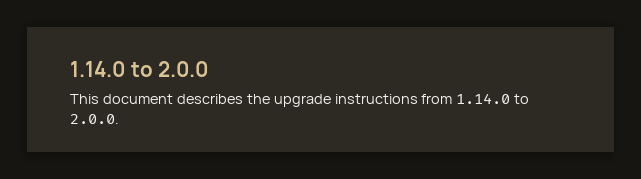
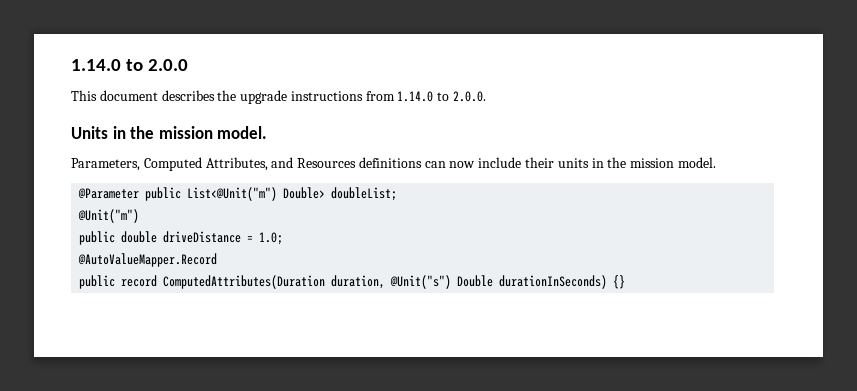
(119, 119) none -> [71,126,268,139] [71,157,716,171] [78,187,398,201] [78,209,140,223] [79,231,284,245] [78,253,218,267] [79,275,626,289] // Units in the mission model. // Parameters, Computed Attributes, and Resources definitions can now include their units in the mission model. // @Parameter public List<@Unit("m") Double> doubleList; // @Unit("m") // public double driveDistance = 1.0; // @AutoValueMapper.Record // public record ComputedAttributes(Duration duration, @Unit("s") Double durationInSeconds) {}

